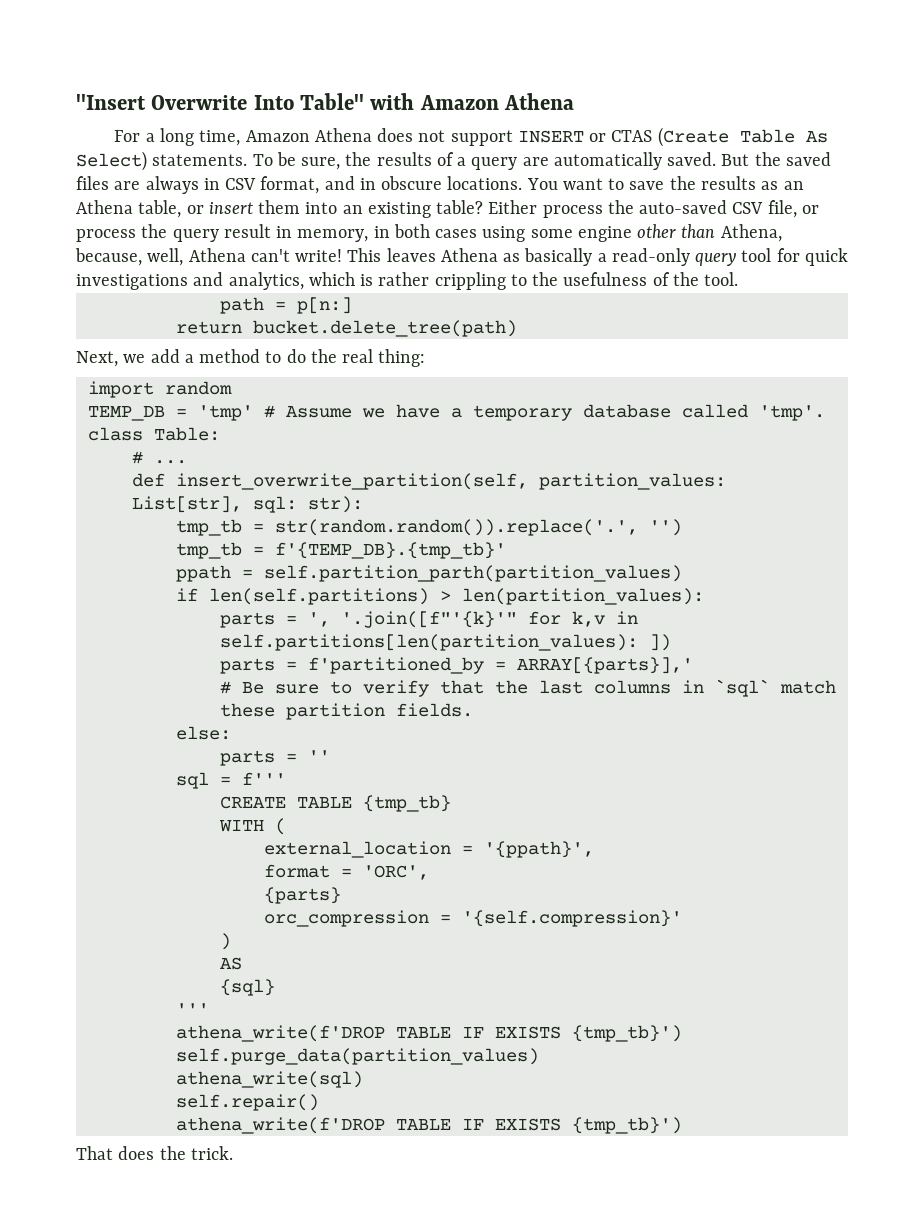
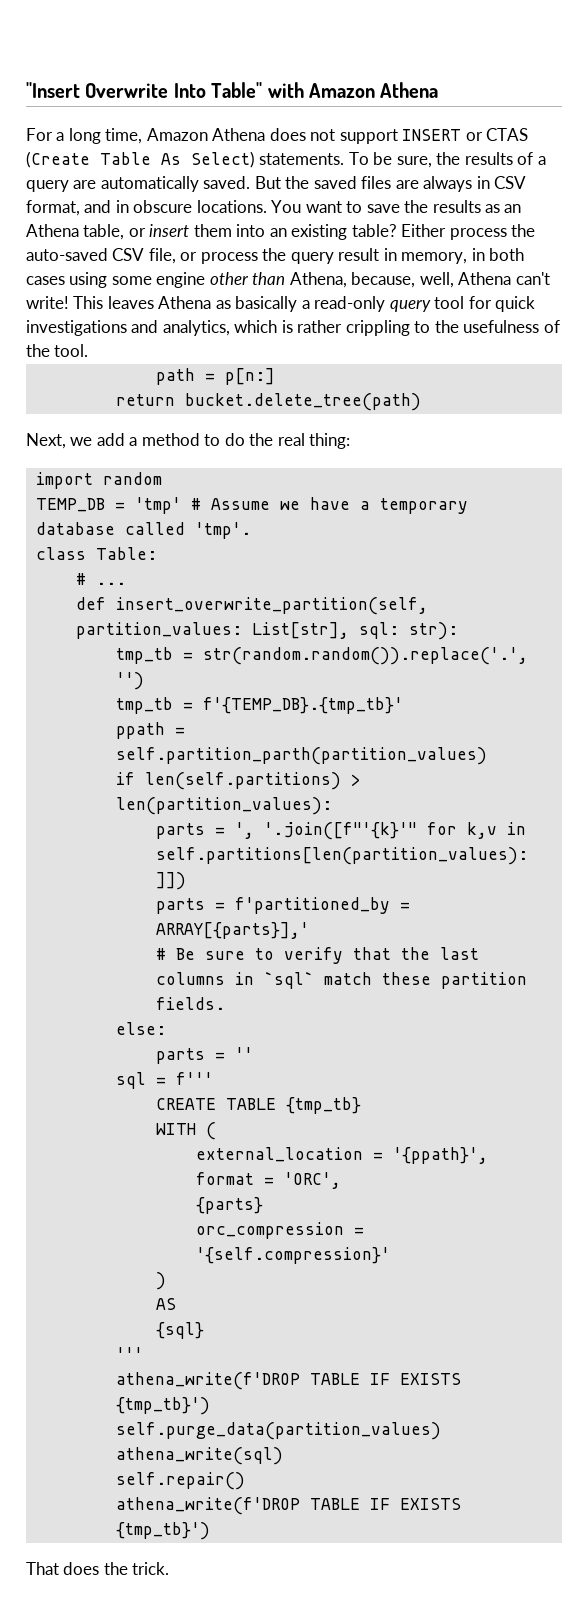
[648,634,671,651] ]) -> [155,872,186,890] ]])

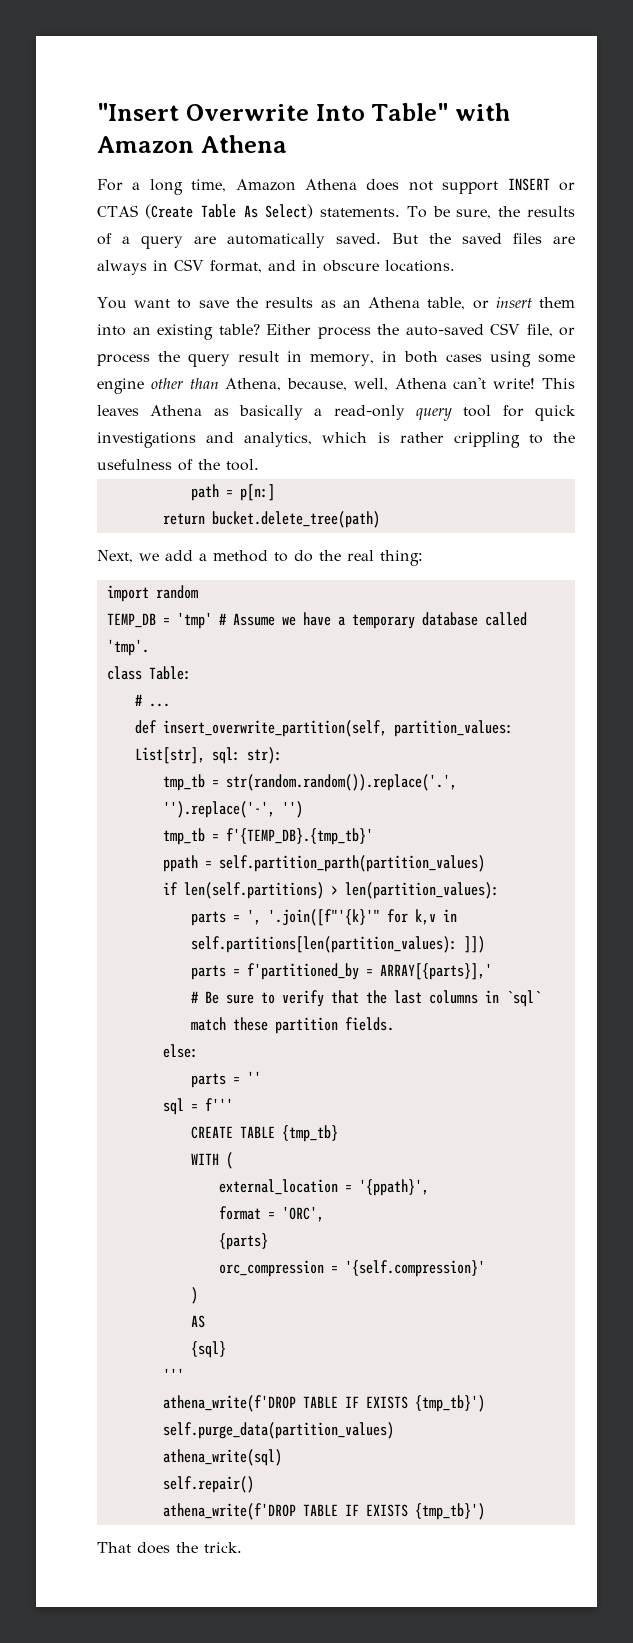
(267, 206) none -> (455, 266) //
(528, 656) none -> [162,801,275,818] '').replace('-',

